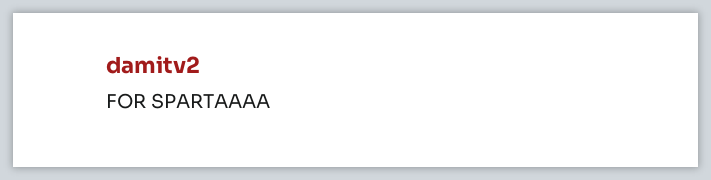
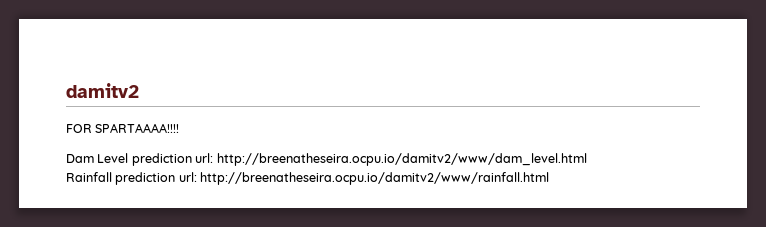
[151,93,271,109] SPARTAAAA -> [95,123,180,133] [66,153,587,166] [66,172,550,185] SPARTAAAA!!!! // Dam Level prediction url: http://breenatheseira.ocpu.io/damitv2/www/dam_level.html // Rainfall prediction url: http://breenatheseira.ocpu.io/damitv2/www/rainfall.html

